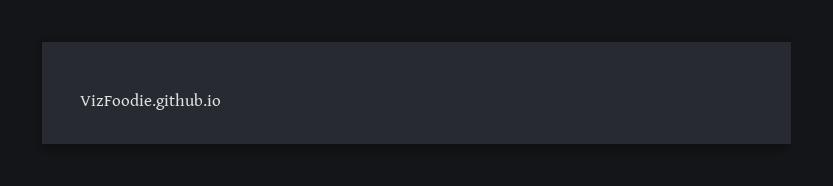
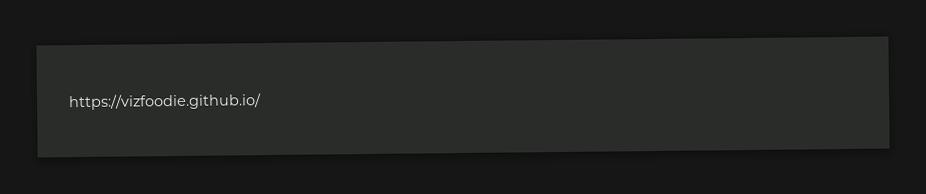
[80,93,221,110] VizFoodie.github.io -> [68,93,262,111] https://vizfoodie.github.io/

